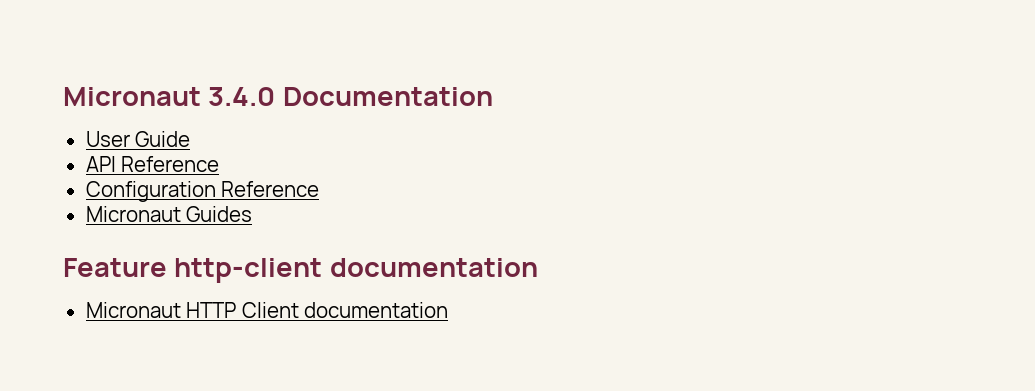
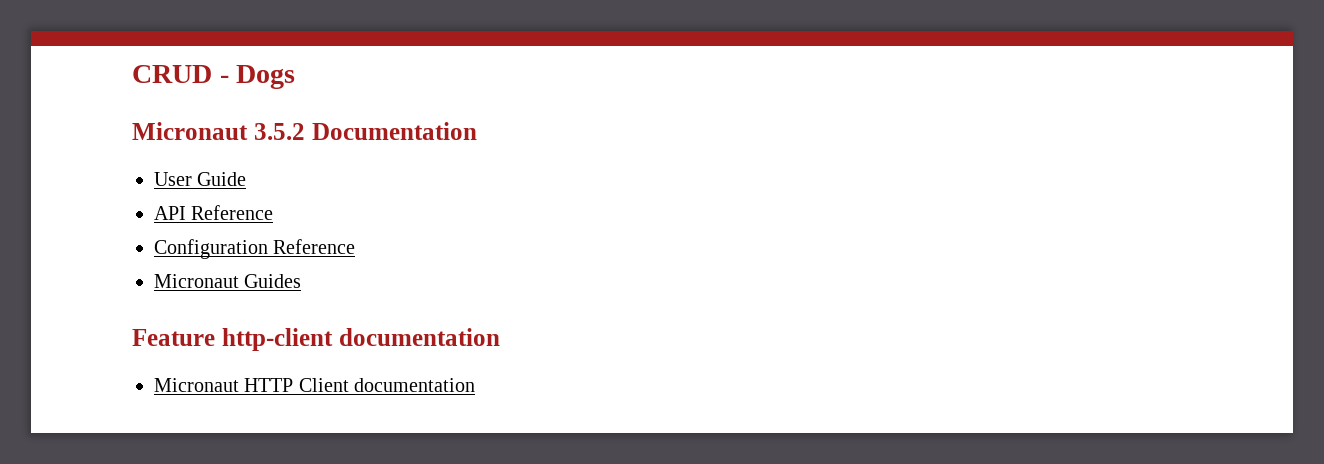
[63,87,276,106] Micronaut 3.4.0 -> [132,65,296,89] [132,122,305,140] CRUD - Dogs // Micronaut 3.5.2

